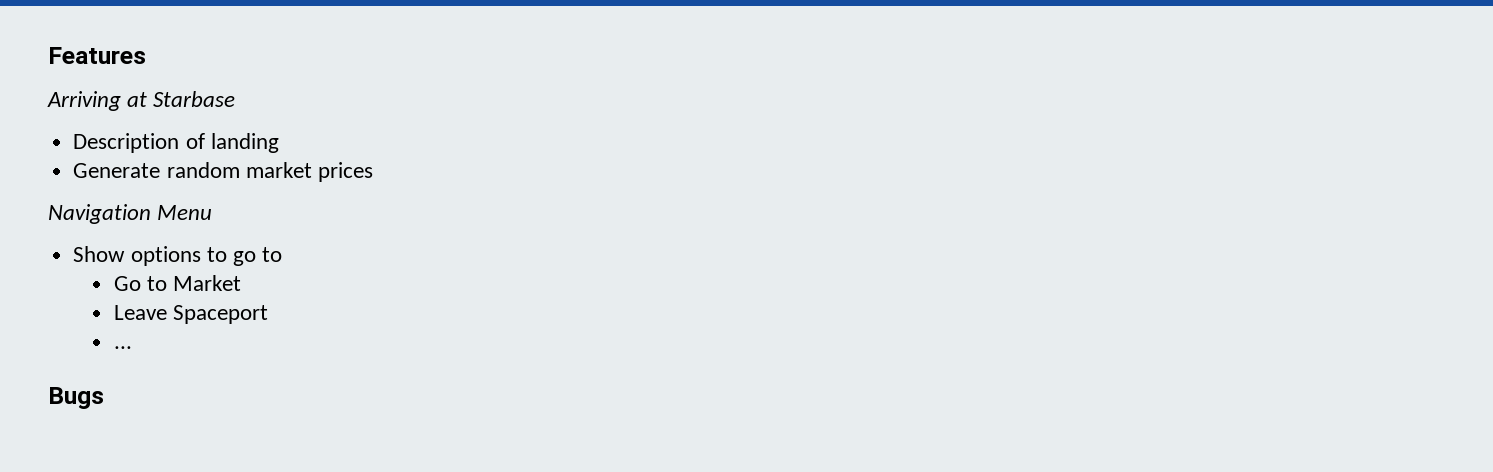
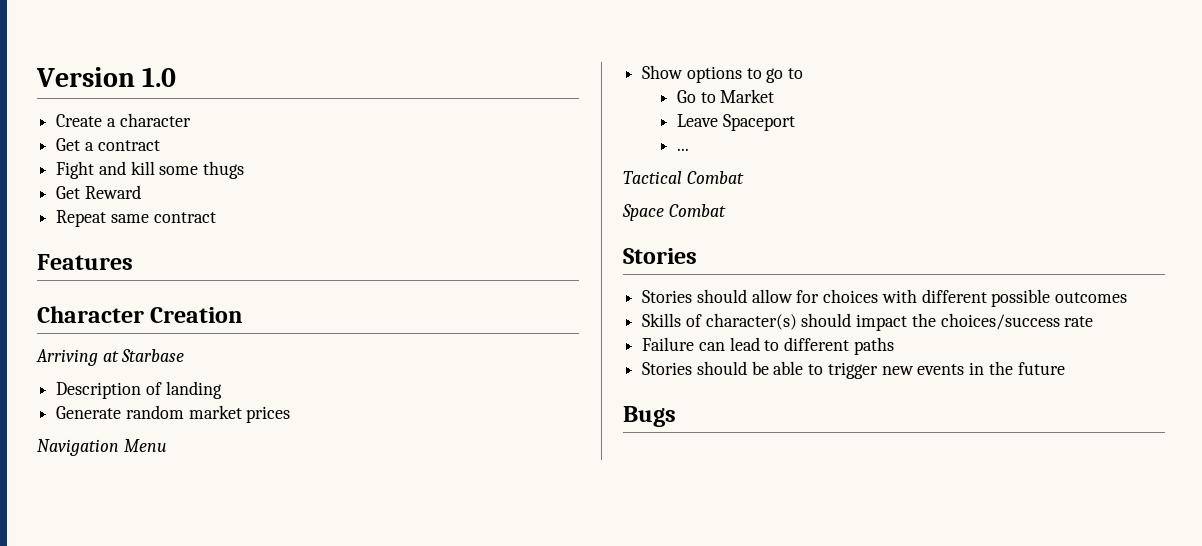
(48, 55) none -> [36,67,177,87] [56,113,191,127] [56,138,160,151] [56,161,245,179] [56,185,141,199] [56,210,216,227] Version 1.0 // Create a character // Get a contract // Fight and kill some thugs // Get Reward // Repeat same contract //
(146, 55) none -> [37,306,244,323] // Character Creation
(132, 347) none -> [623,171,744,184] [622,204,726,221] [623,248,697,264] [642,289,1128,307] [642,313,1094,331] [642,337,894,355] [642,361,1065,379] // Tactical Combat // Space Combat // Stories // Stories should allow for choices with different possible outcomes // Skills of character(s) should impact the choices/success rate // Failure can lead to different paths // Stories should be able to trigger new events in the future

